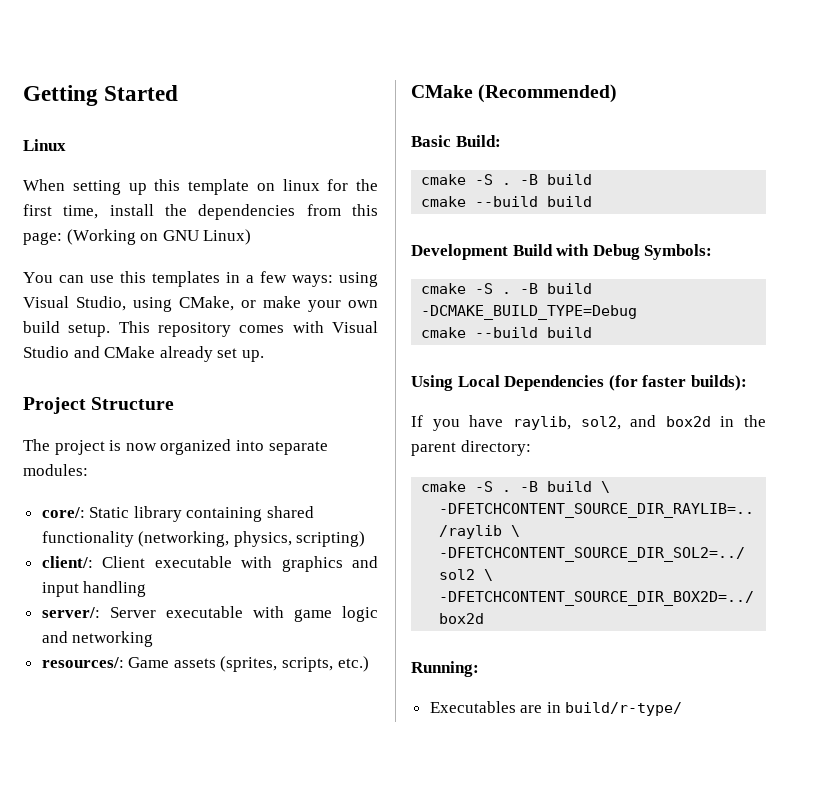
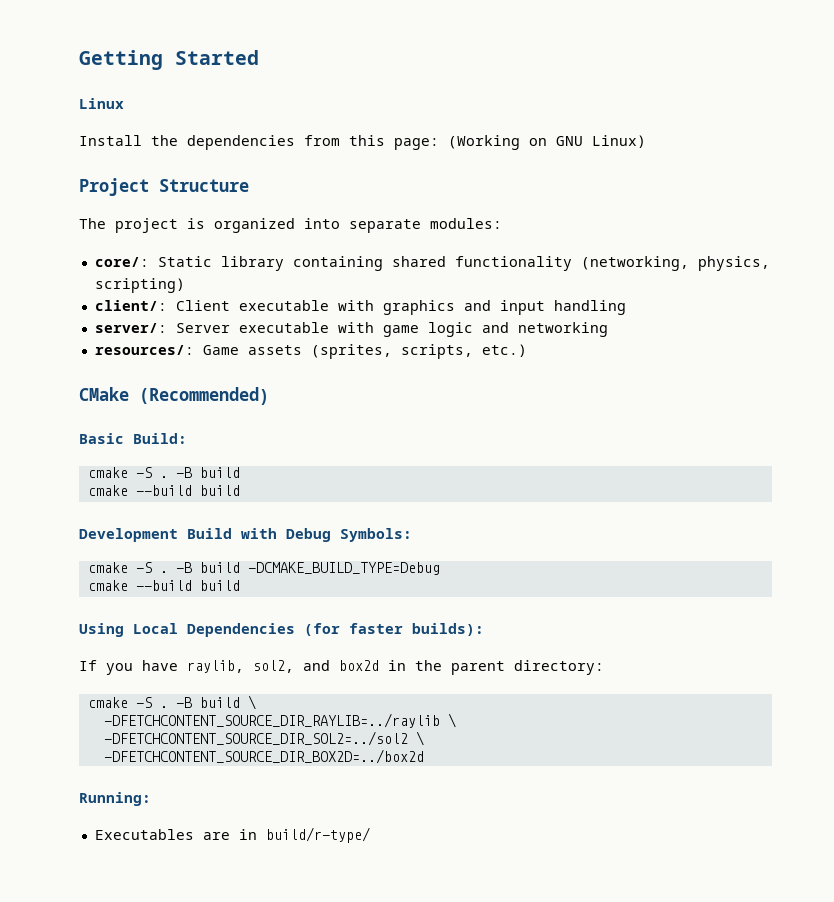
[23,179,378,195] [23,204,154,219] When setting up this template on linux for the first time, install -> [79,135,142,146] Install
[23,271,378,287] [23,296,378,312] [23,321,378,337] [23,346,264,362] // You can use this templates in a few ways: using Visual Studio, using CMake, or make your own build setup. This repository comes with Visual Studio and CMake already set up. -> (646, 141) none
[125,443,157,451] now -> (205, 223) none

